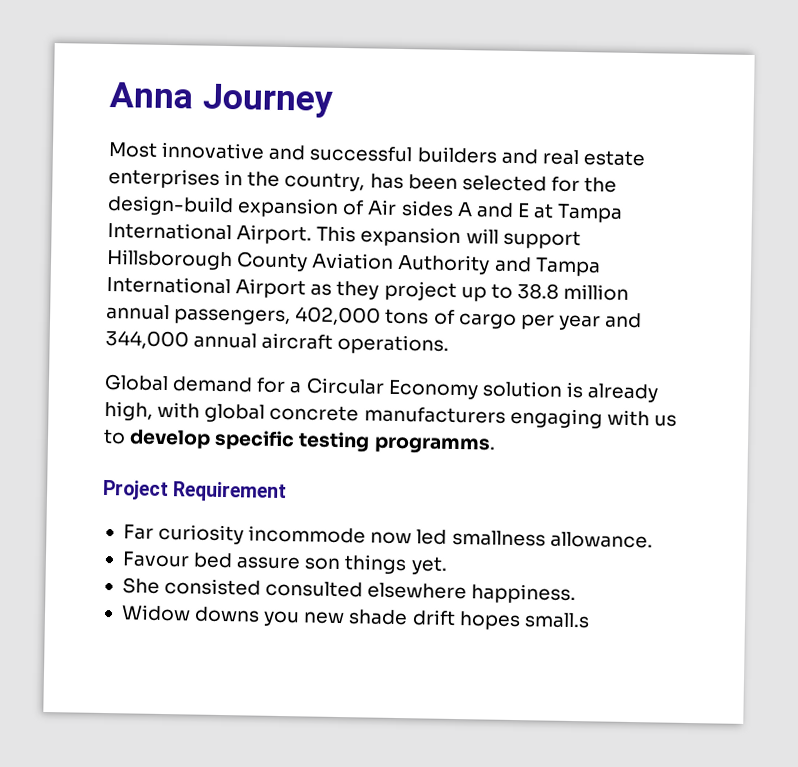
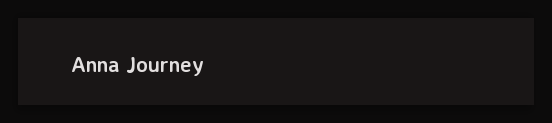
[108,141,646,167] [108,168,618,193] [107,194,624,223] [107,221,581,250] [106,248,601,277] [106,275,630,302] [106,303,643,331] [105,329,450,355] [104,373,660,403] [104,400,677,429] [103,428,496,455] [102,479,288,503] [122,523,653,549] [121,551,448,575] [121,577,577,605] [120,604,590,631] // Most innovative and successful builders and real estate enterprises in the country, has been selected for the design-build expansion of Air sides A and E at Tampa International Airport. This expansion will support Hillsborough County Aviation Authority and Tampa International Airport as they project up to 38.8 million annual passengers, 402,000 tons of cargo per year and 344,000 annual aircraft operations. // Global demand for a Circular Economy solution is already high, with global concrete manufacturers engaging with us to develop specific testing programms. // Project Requirement // Far curiosity incommode now led smallness allowance. // Favour bed assure son things yet. // She consisted consulted elsewhere happiness. // Widow downs you new shade drift hopes small.s -> (204, 66) none

